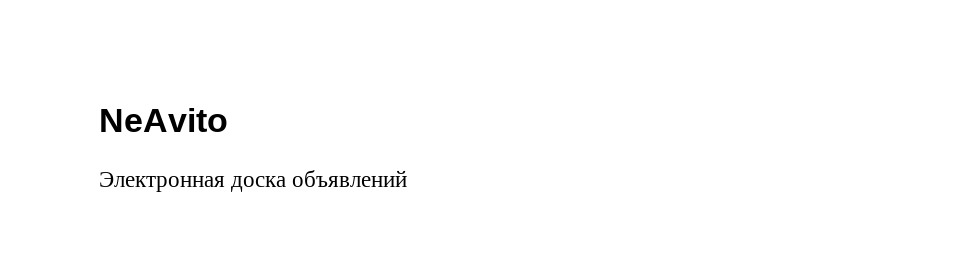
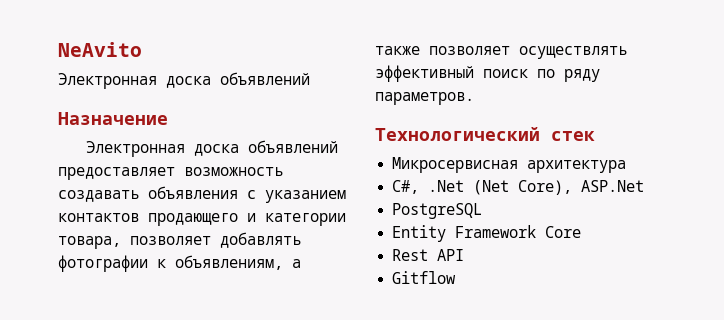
(408, 178) none -> [58,112,168,125] [85,140,338,157] [58,167,283,180] [58,186,346,203] [58,213,346,226] [58,232,301,249] [58,255,301,272] [375,46,627,59] [375,65,600,82] [375,92,474,105] [375,127,595,141] [392,157,627,173] [392,180,645,195] [392,203,483,219] [392,225,582,242] [392,249,465,261] [392,271,457,284] // Назначение // Электронная доска объявлений предоставляет возможность создавать объявления с указанием контактов продающего и категории товара, позволяет добавлять фотографии к объявлениям, а также позволяет осуществлять эффективный поиск по ряду параметров. // Технологический стек // Микросервисная архитектура // С#, .Net (Net Core), ASP.Net // PostgreSQL // Entity Framework Core // Rest API // Gitflow

